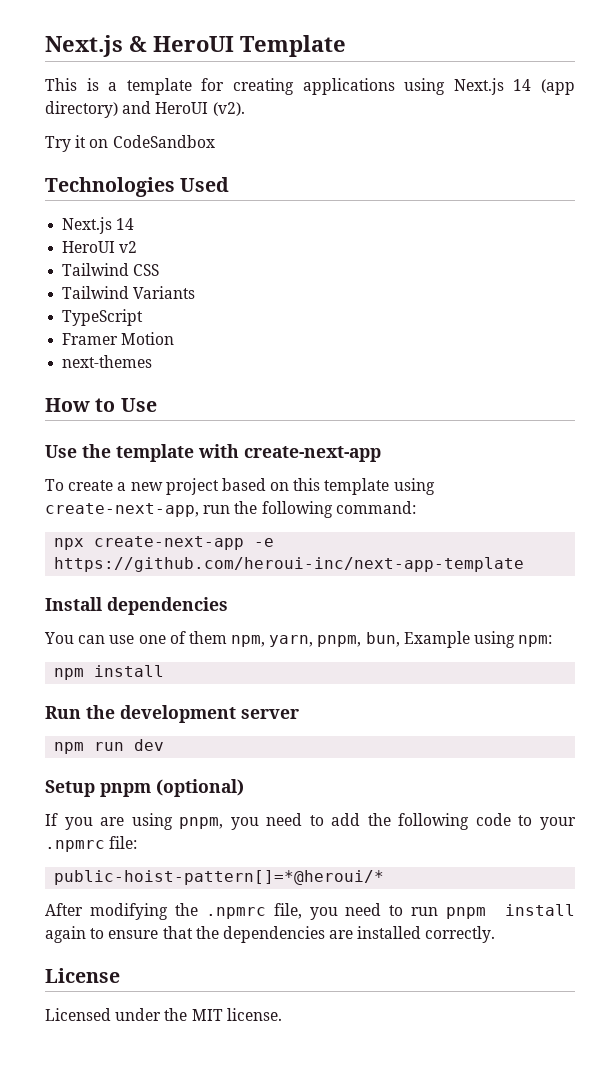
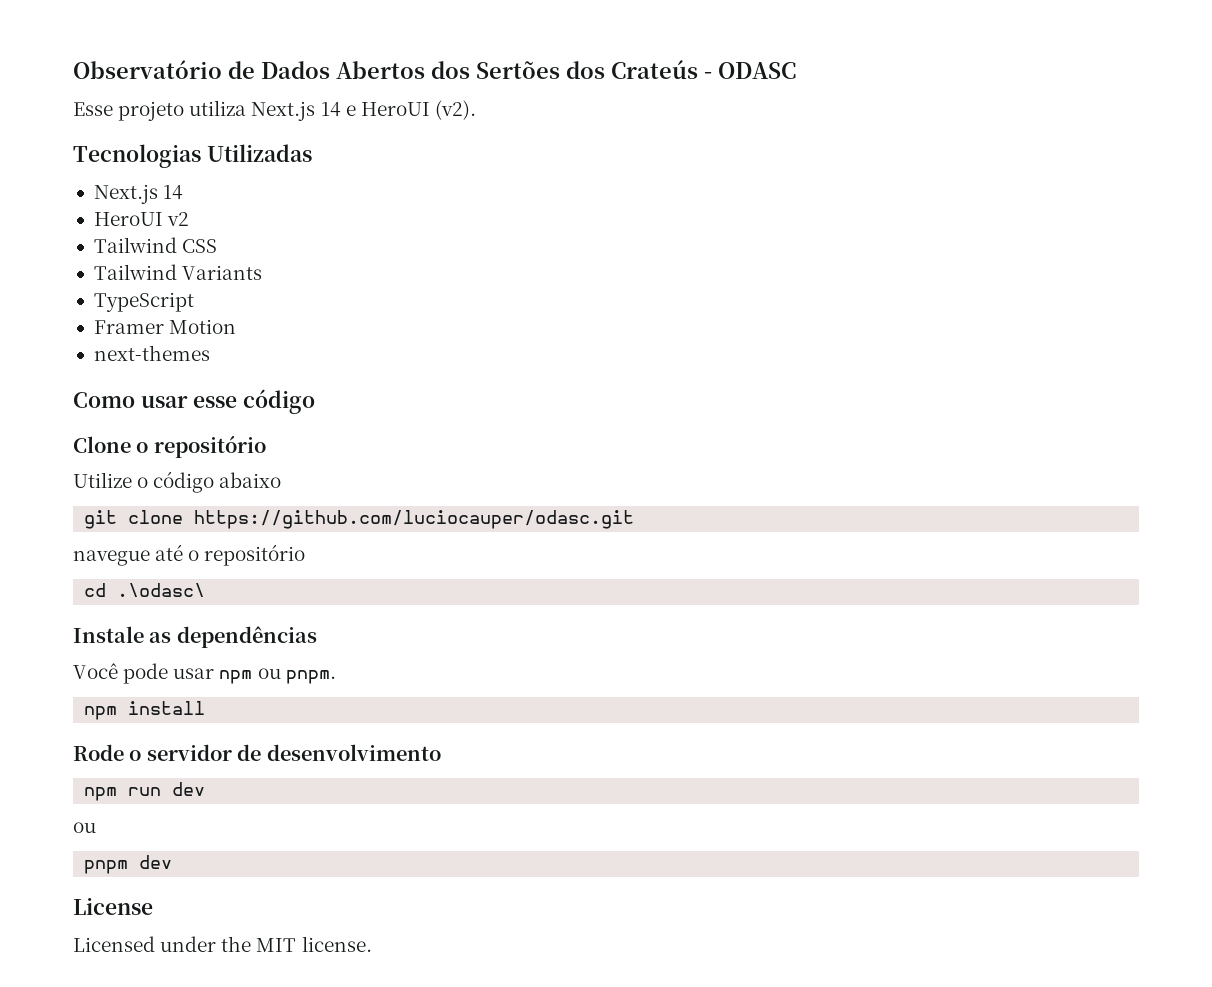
[45,35,346,57] [45,78,575,95] [45,101,245,118] [45,135,215,152] [45,177,230,197] Next.js & HeroUI Template // This is a template for creating applications using Next.js 14 (app directory) and HeroUI (v2). // Try it on CodeSandbox // Technologies Used -> [73,60,796,79] [73,100,476,121] [73,144,312,168] Observatório de Dados Abertos dos Sertões dos Crateús - ODASC // Esse projeto utiliza Next.js 14 e HeroUI (v2). // Tecnologias Utilizadas
[45,398,157,412] [45,444,381,462] [45,478,435,495] [45,501,416,518] [54,536,275,550] [54,557,525,572] [45,597,228,615] [44,631,553,648] [54,665,165,680] [45,705,299,723] [54,739,165,754] [45,779,244,797] [45,813,576,830] [45,836,138,852] [54,870,385,885] [45,903,575,920] [45,926,496,943] How to Use // Use the template with create-next-app // To create a new project based on this template using create-next-app, run the following command: // npx create-next-app -e https://github.com/heroui-inc/next-app-template // Install dependencies // You can use one of them npm, yarn, pnpm, bun, Example using npm: // npm install // Run the development server // npm run dev // Setup pnpm (optional) // If you are using pnpm, you need to add the following code to your .npmrc file: // public-hoist-pattern[]=*@heroui/* // After modifying the .npmrc file, you need to run pnpm install again to ensure that the dependencies are installed correctly. -> [73,389,316,414] [73,435,266,458] [73,471,282,493] [84,510,635,529] [73,544,306,566] [84,583,206,597] [73,626,317,648] [73,663,336,684] [84,701,206,720] [73,744,441,761] [84,782,206,801] [73,822,96,833] [84,855,173,874] Como usar esse código // Clone o repositório // Utilize o código abaixo // git clone https://github.com/luciocauper/odasc.git // navegue até o repositório // cd .\odasc\ // Instale as dependências // Você pode usar npm ou pnpm. // npm install // Rode o servidor de desenvolvimento // npm run dev // ou // pnpm dev

